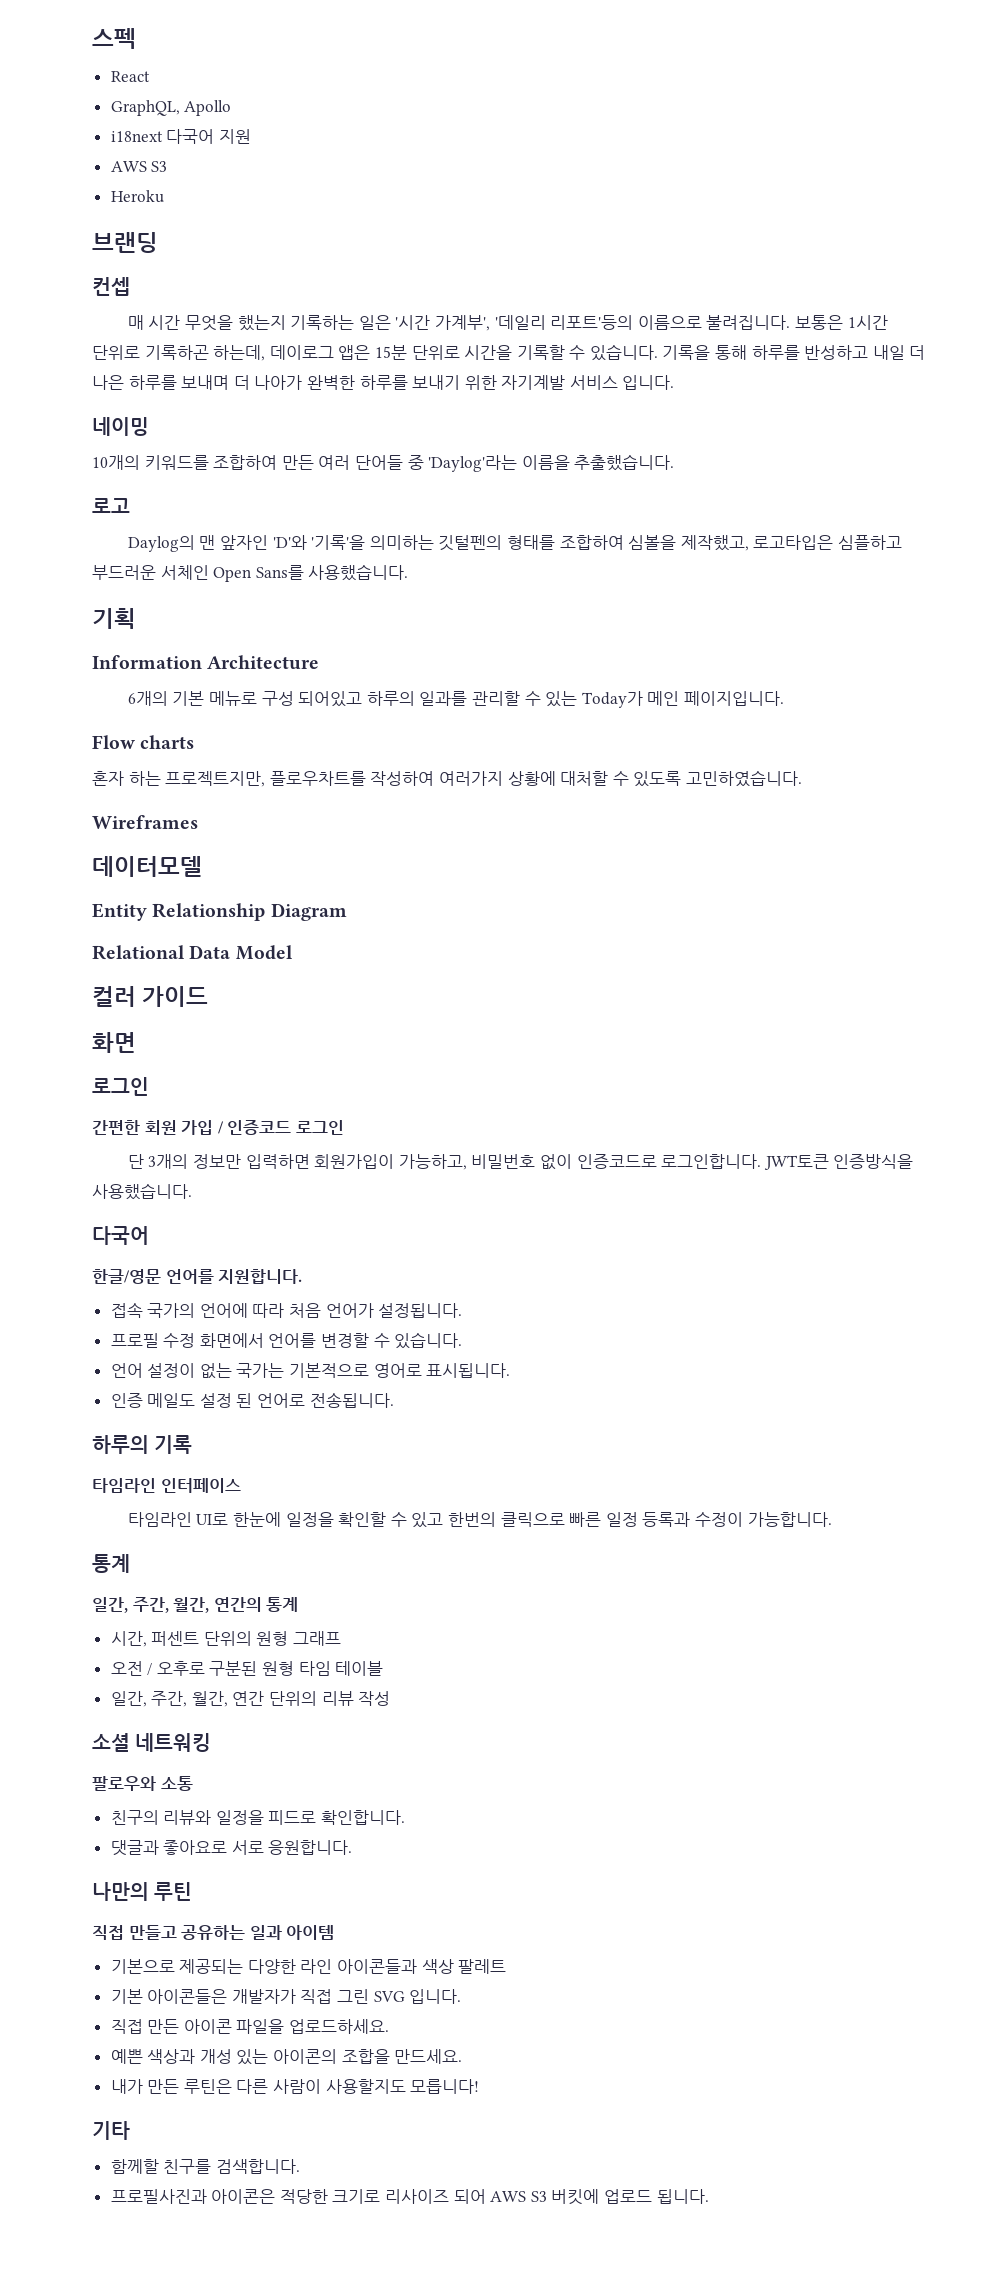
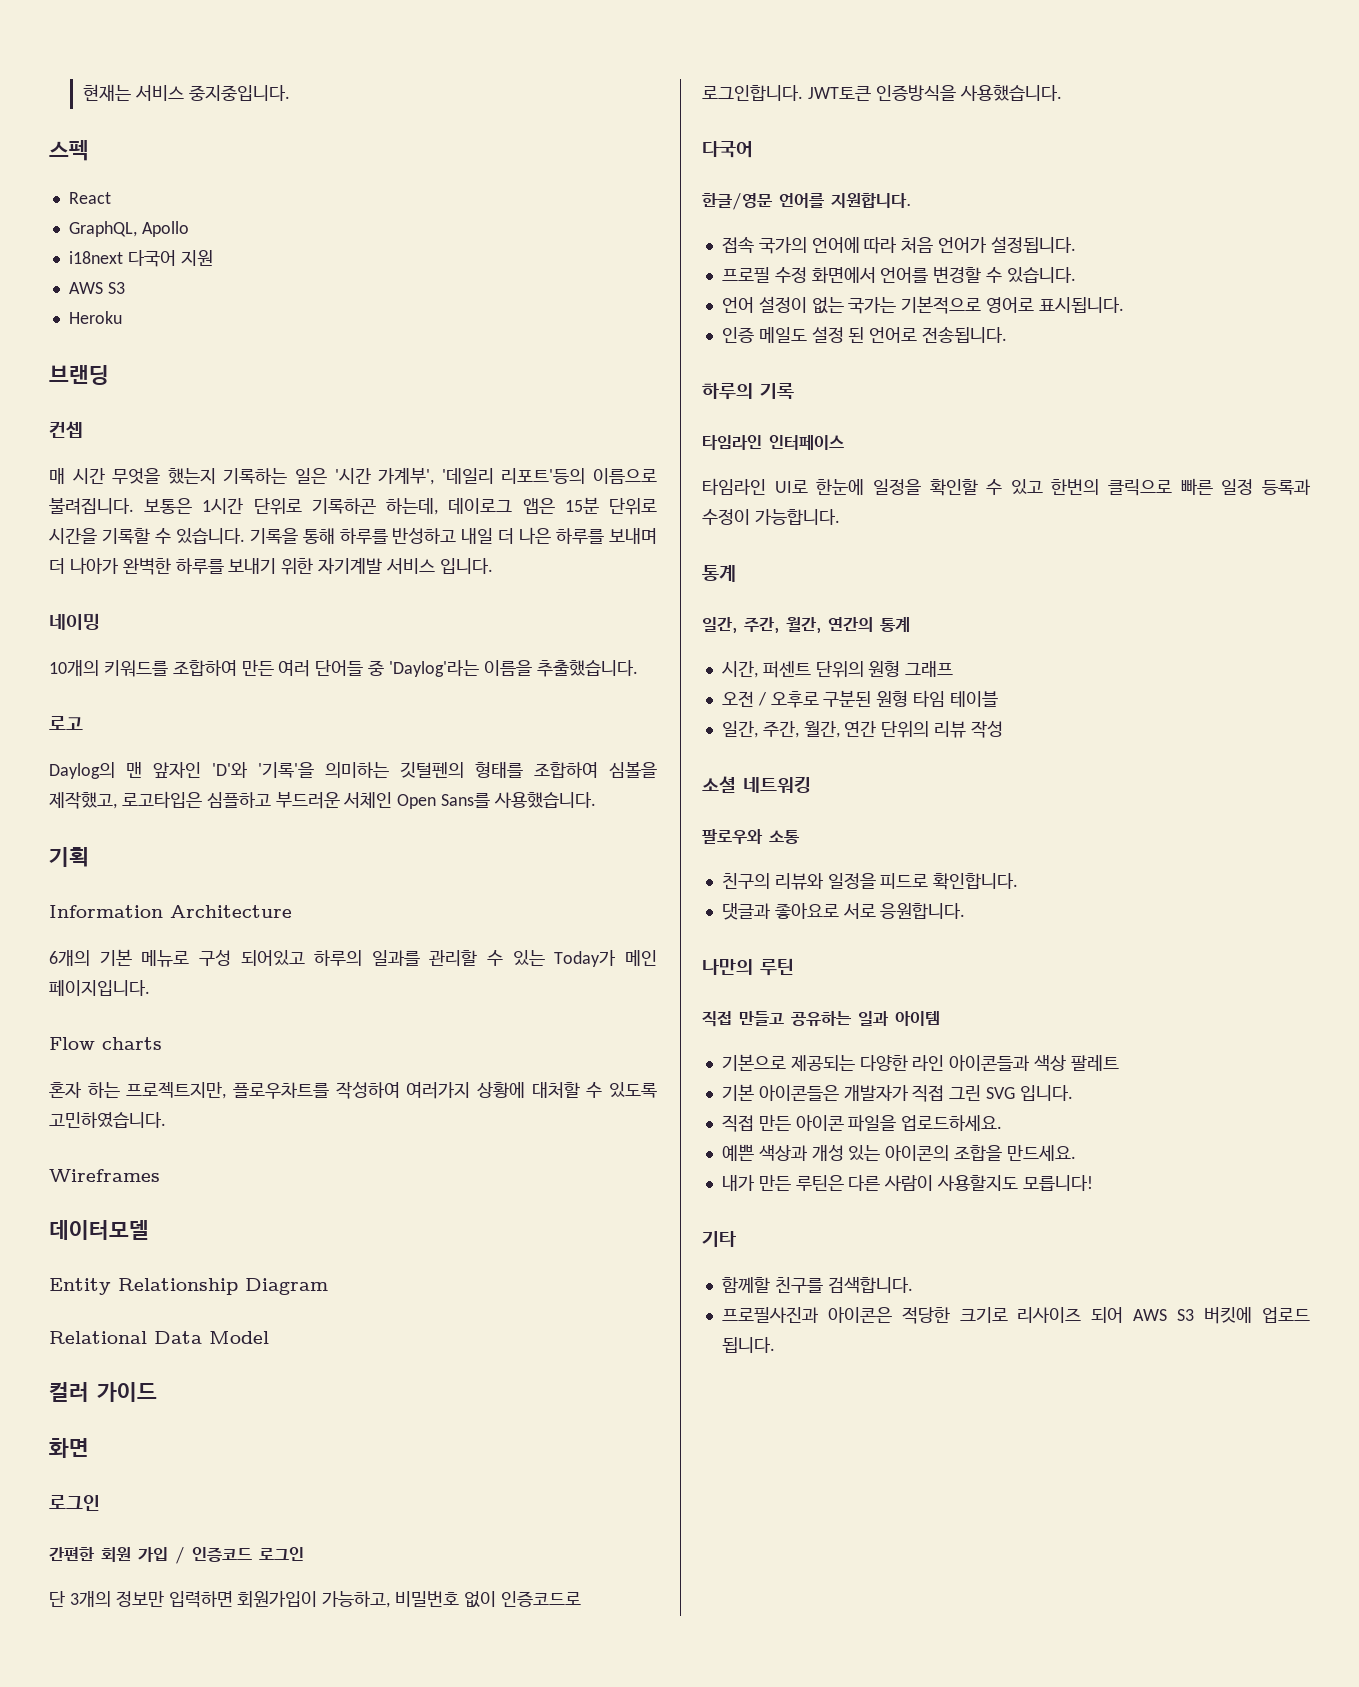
(92, 38) none -> [83,84,290,101] 현재는 서비스 중지중입니다. //

